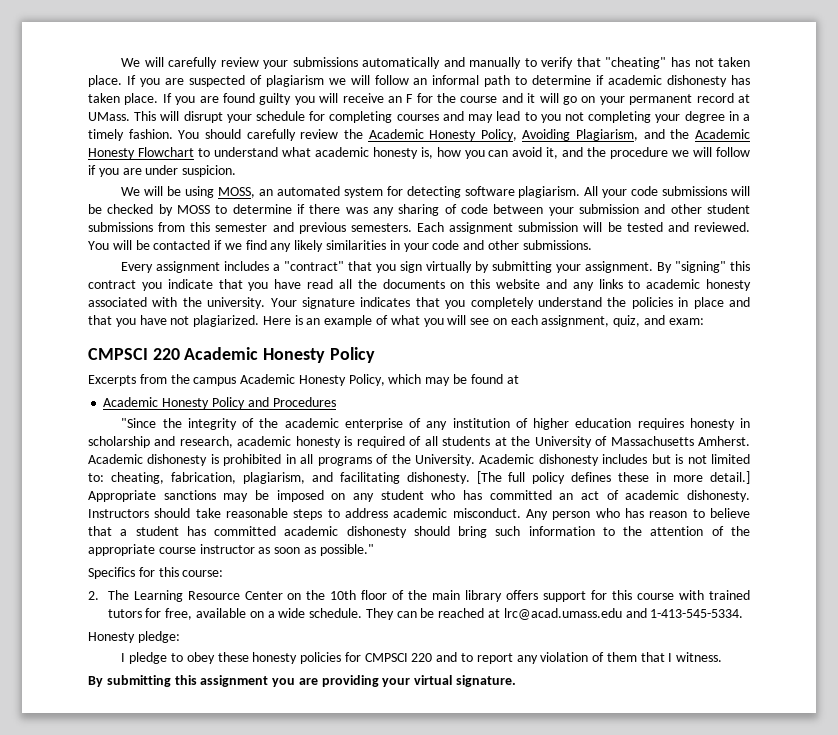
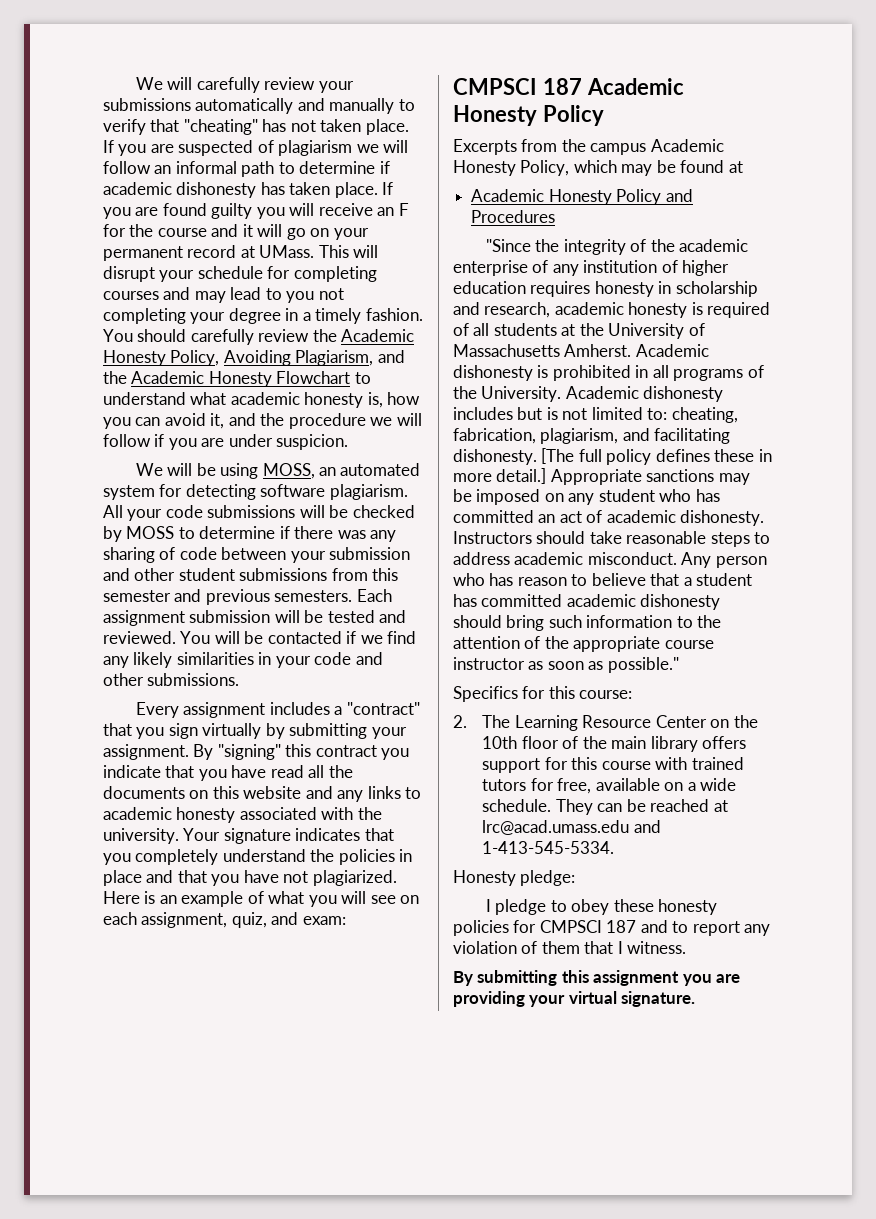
[152,348,180,360] 220 -> [542,78,582,95] 187
[411,653,433,662] 220 -> [606,920,637,933] 187

